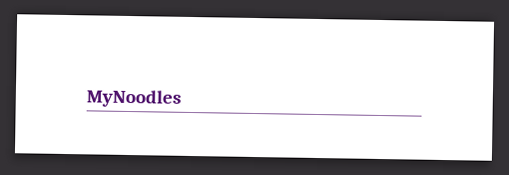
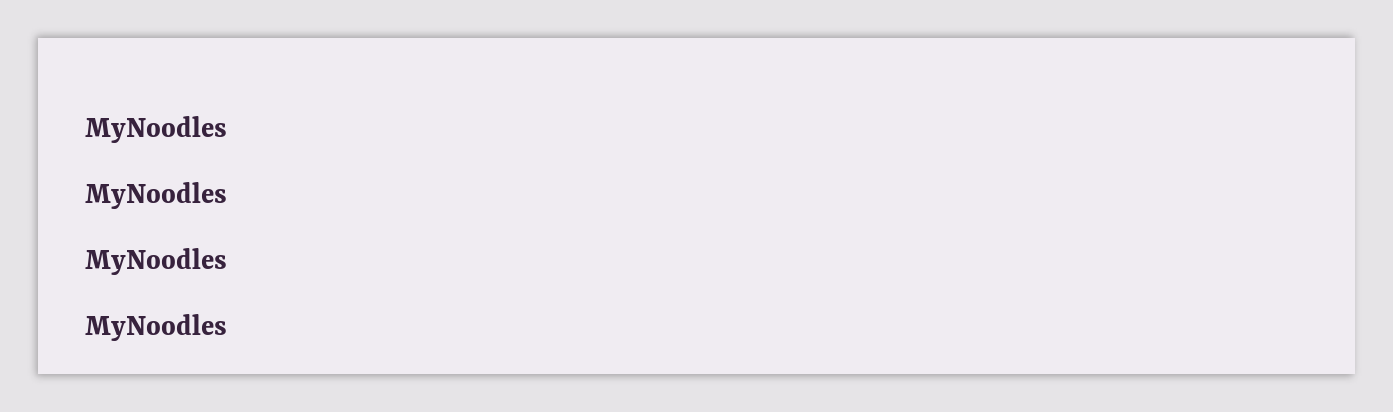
[86,89,181,108] MyNoodles -> [85,116,227,143] [85,182,227,209] [85,248,227,275] [85,314,227,341] MyNoodles // MyNoodles // MyNoodles // MyNoodles

